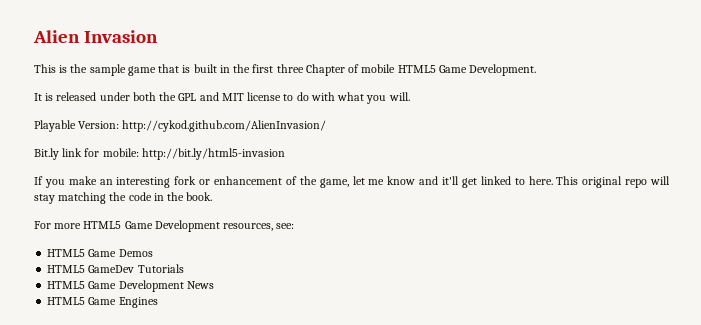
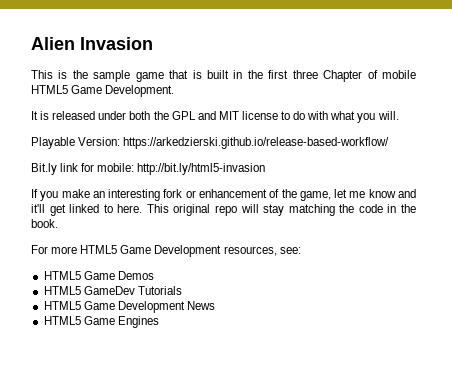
[122,120,327,132] http://cykod.github.com/AlienInvasion/ -> [123,137,390,149] https://arkedzierski.github.io/release-based-workflow/

